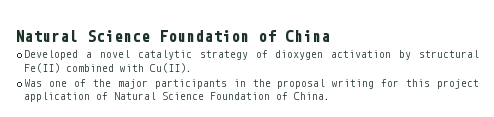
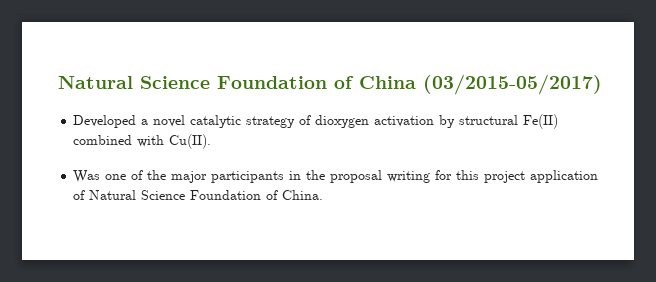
(330, 36) none -> [423,74,602,95] (03/2015-05/2017)

